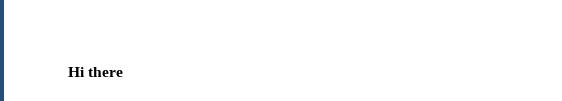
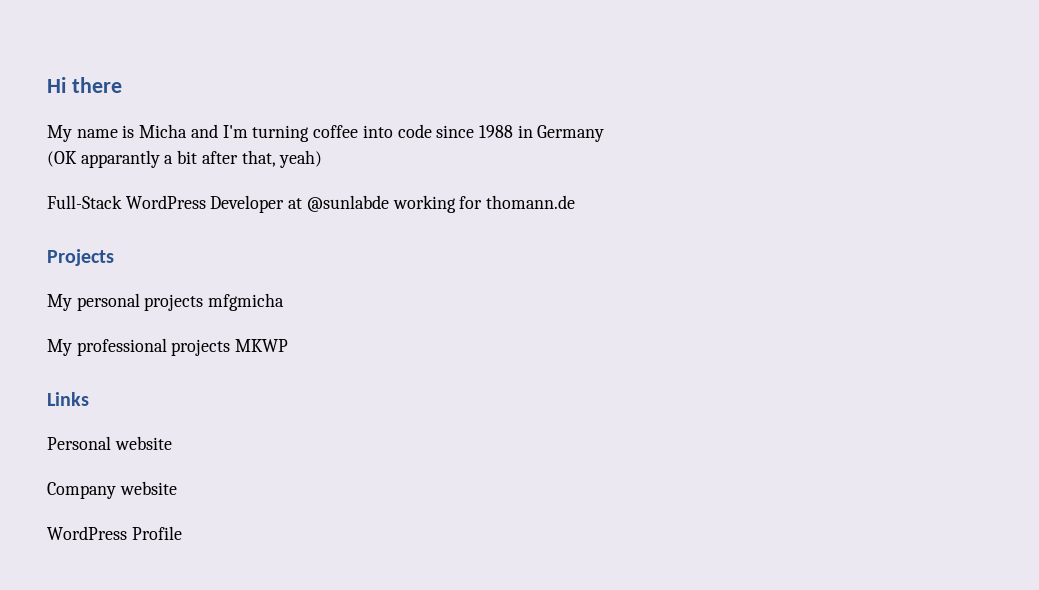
(124, 72) none -> [47,124,605,142] [47,150,323,168] [47,195,576,213] [47,249,114,266] [47,293,285,311] [47,338,289,356] [47,392,89,406] [47,436,172,450] [47,481,177,499] [47,526,182,540] // My name is Micha and I'm turning coffee into code since 1988 in Germany // (OK apparantly a bit after that, yeah) // Full-Stack WordPress Developer at @sunlabde working for thomann.de // Projects // My personal projects mfgmicha // My professional projects MKWP // Links // Personal website // Company website // WordPress Profile

